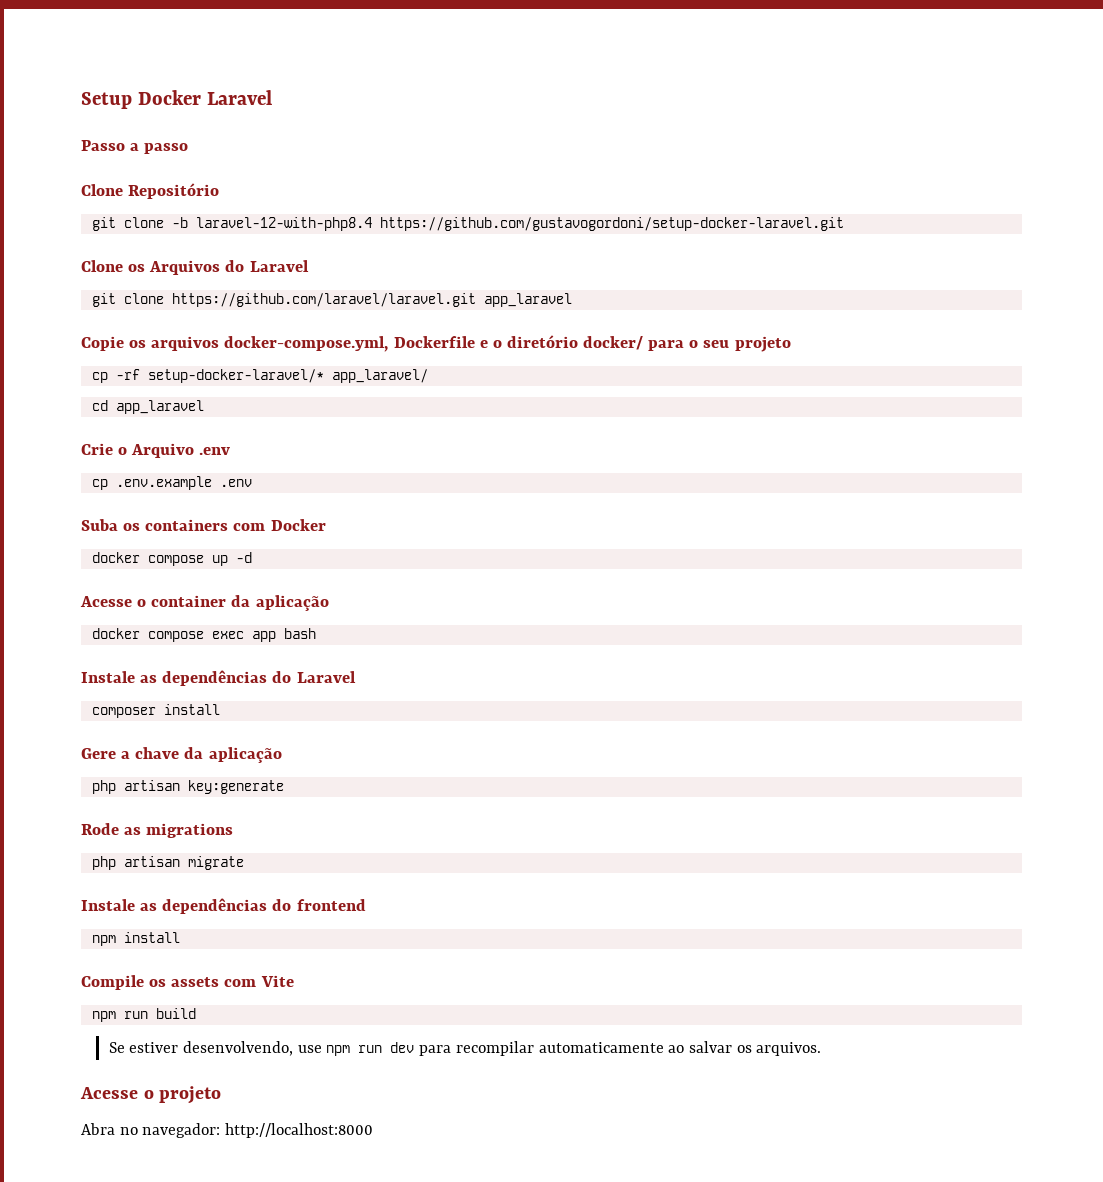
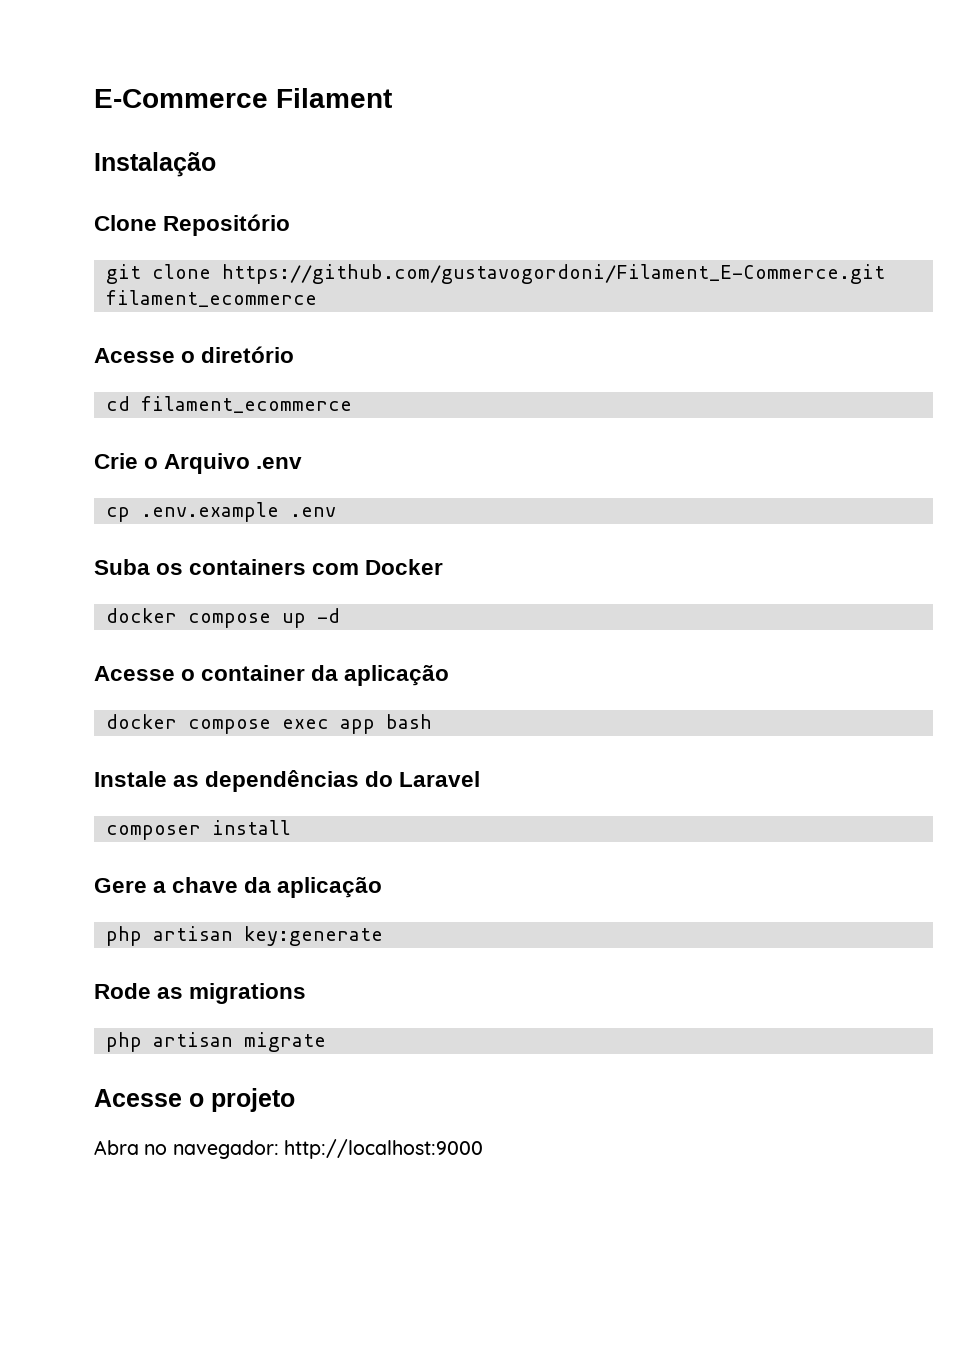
[81,90,272,109] [81,140,189,154] [81,183,220,199] [91,217,844,231] [81,260,309,275] [91,293,572,307] [81,335,791,352] [91,369,428,383] Setup Docker Laravel // Passo a passo // Clone Repositório // git clone -b laravel-12-with-php8.4 https://github.com/gustavogordoni/setup-docker-laravel.git // Clone os Arquivos do Laravel // git clone https://github.com/laravel/laravel.git app_laravel // Copie os arquivos docker-compose.yml, Dockerfile e o diretório docker/ para o seu projeto // cp -rf setup-docker-laravel/* app_laravel/ -> [94,88,392,108] [94,152,216,177] [94,214,291,236] [105,264,885,284] [105,290,317,307] [94,346,295,363] E-Commerce Filament // Instalação // Clone Repositório // git clone https://github.com/gustavogordoni/Filament_E-Commerce.git filament_ecommerce // Acesse o diretório
[115,400,204,414] app_laravel -> [140,396,352,413] filament_ecommerce
[81,898,366,914] [91,932,180,946] [81,975,294,990] [91,1008,196,1022] [108,1041,822,1056] // Instale as dependências do frontend // npm install // Compile os assets com Vite // npm run build // Se estiver desenvolvendo, use npm run dev para recompilar automaticamente ao salvar os arquivos. -> (326, 1042) none
[225,1123,374,1138] http://localhost:8000 -> [283,1139,483,1159] http://localhost:9000

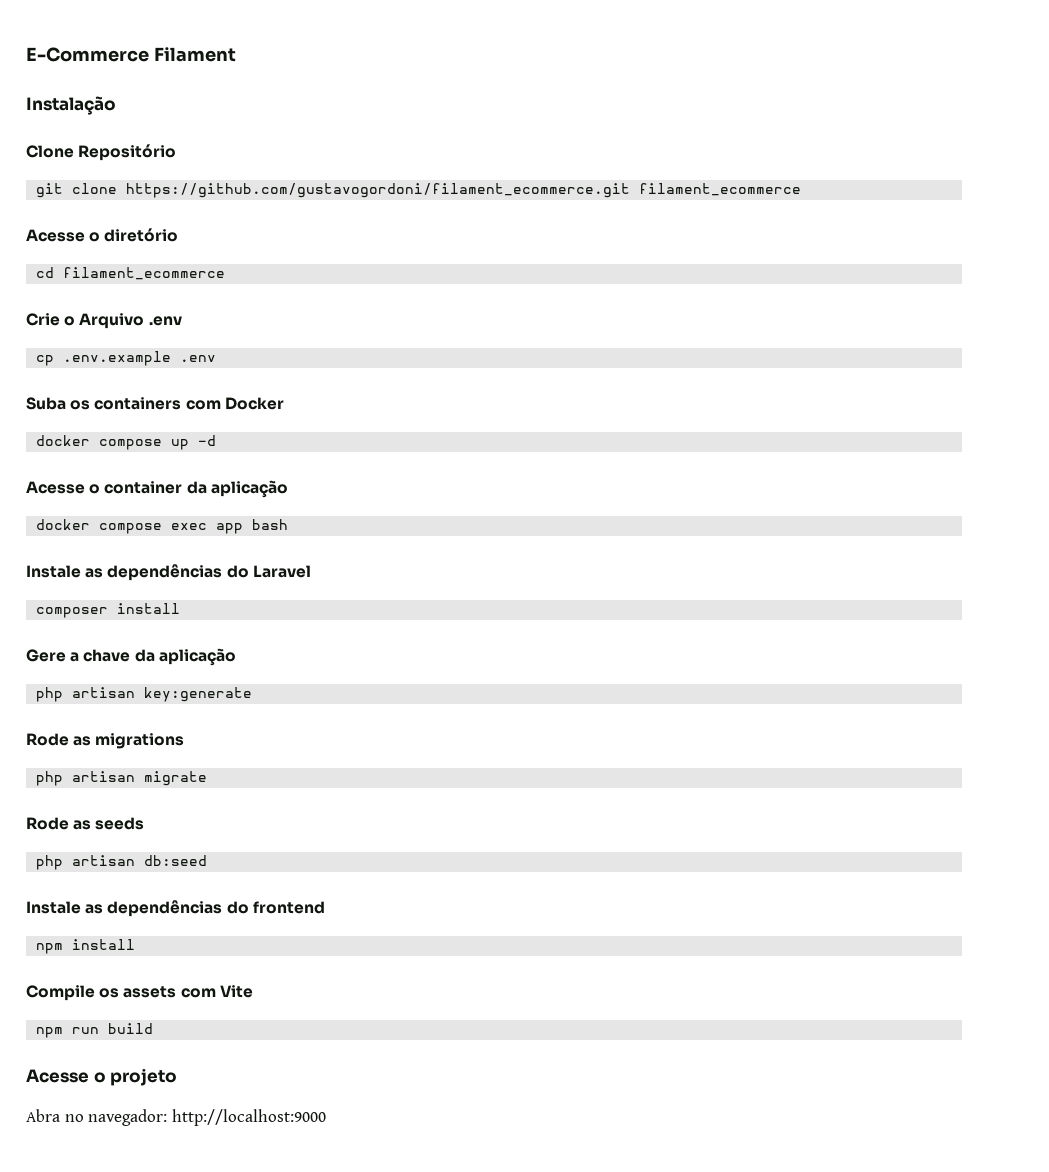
[221,264,885,284] https://github.com/gustavogordoni/Filament_E-Commerce.git -> [126,183,631,198] https://github.com/gustavogordoni/filament_ecommerce.git
(326, 1042) none -> [26,817,145,830] [36,855,208,870] [26,900,325,917] [36,939,136,954] [26,985,253,1001] [36,1023,154,1038] // Rode as seeds // php artisan db:seed // Instale as dependências do frontend // npm install // Compile os assets com Vite // npm run build

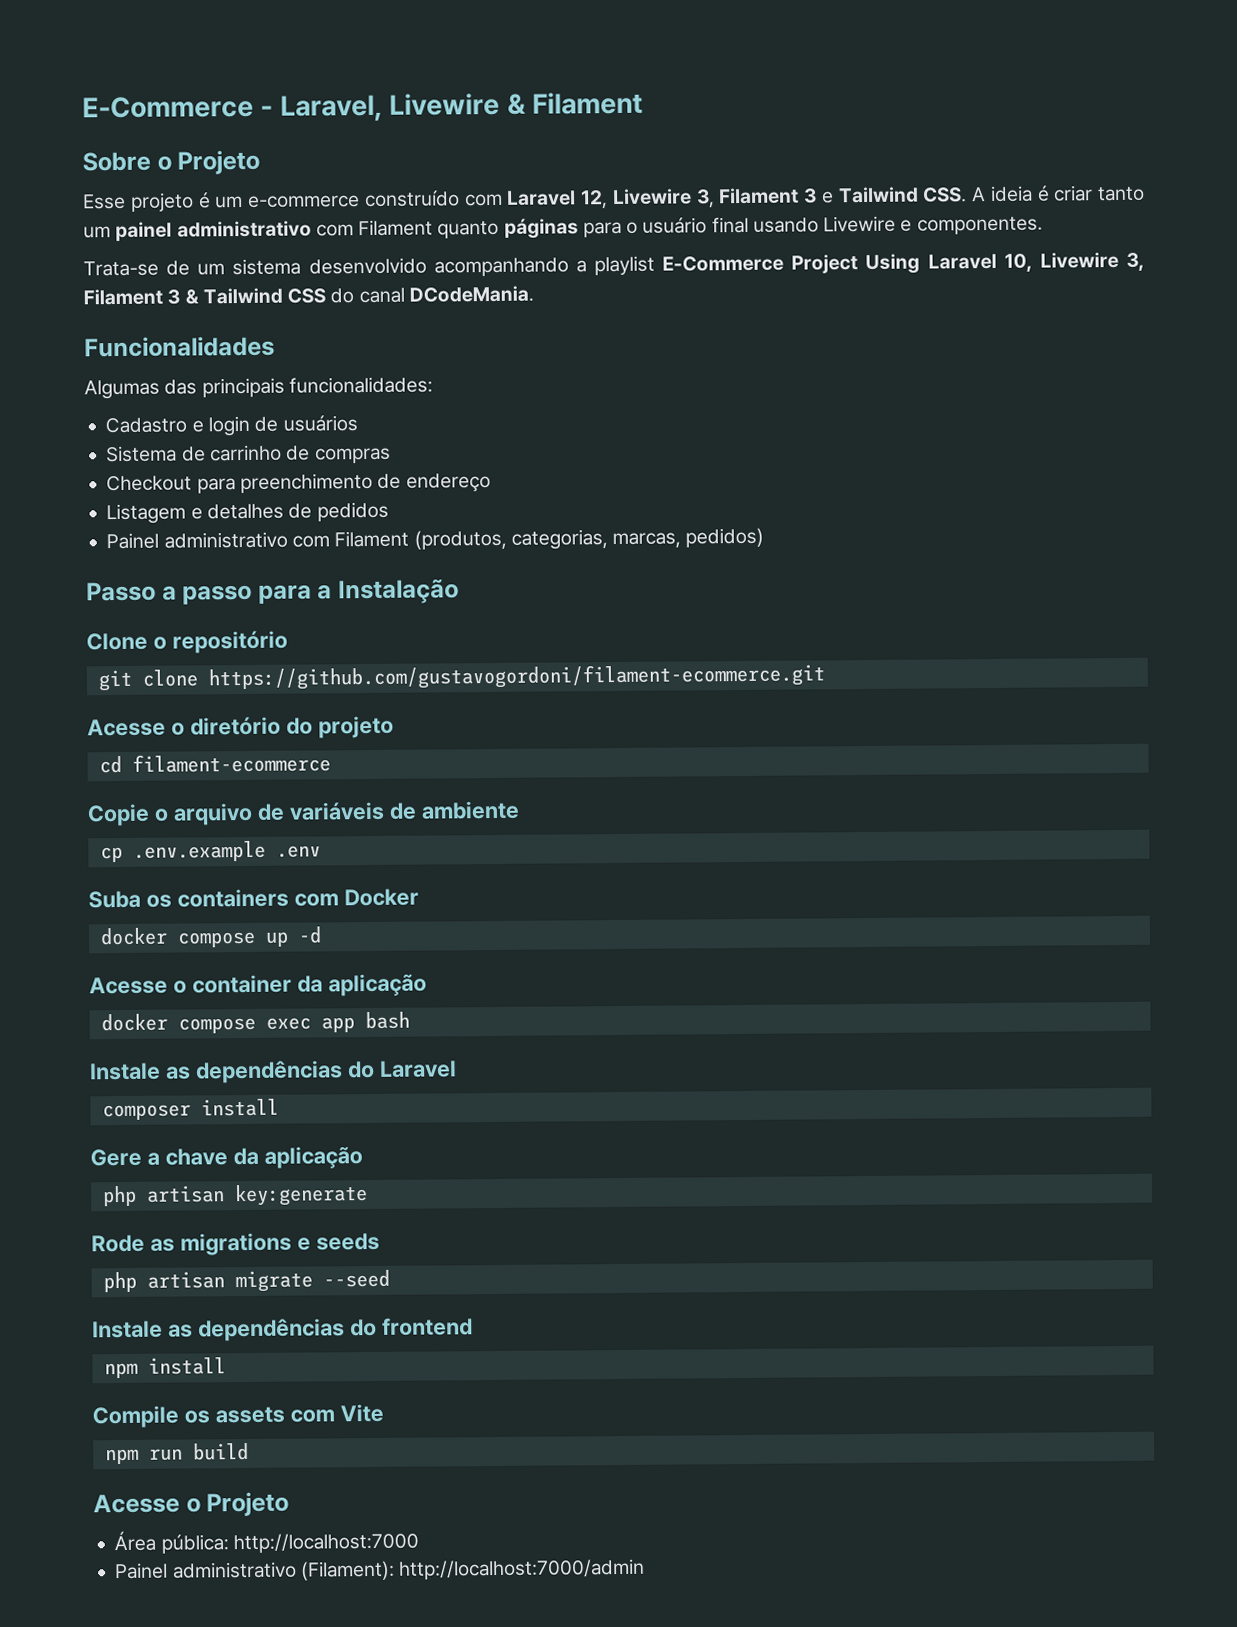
[26,47,236,62] E-Commerce Filament // -> [82,91,644,122] [82,149,261,175] [83,185,1145,212] [83,215,1043,242] [83,251,1145,277] [83,285,534,306] [84,335,275,358] [84,376,433,400] [105,415,358,437] [106,444,391,464] [106,472,491,494] [106,501,389,525] [106,527,765,550] [86,581,333,605] E-Commerce - Laravel, Livewire & Filament // Sobre o Projeto // Esse projeto é um e-commerce construído com Laravel 12, Livewire 3, Filament 3 e Tailwind CSS. A ideia é criar tanto um painel administrativo com Filament quanto páginas para o usuário final usando Livewire e componentes. // Trata-se de um sistema desenvolvido acompanhando a playlist E-Commerce Project Using Laravel 10, Livewire 3, Filament 3 & Tailwind CSS do canal DCodeMania. // Funcionalidades // Algumas das principais funcionalidades: // Cadastro e login de usuários // Sistema de carrinho de compras // Checkout para preenchimento de endereço // Listagem e detalhes de pedidos // Painel administrativo com Filament (produtos, categorias, marcas, pedidos) // Passo a passo para a
[78,144,177,161] Repositório -> [152,630,288,654] o repositório
[126,183,802,198] https://github.com/gustavogordoni/filament_ecommerce.git filament_ecommerce -> [207,663,825,691] https://github.com/gustavogordoni/filament-ecommerce.git
(179, 235) none -> [285,715,394,739] do projeto
[63,267,226,280] [26,313,182,329] filament_ecommerce // Crie o Arquivo .env -> [131,753,331,773] [87,800,520,827] filament-ecommerce // Copie o arquivo de variáveis de ambiente
(185, 741) none -> [296,1232,380,1251] e seeds
[26,817,145,830] [36,855,208,870] // Rode as seeds // php artisan db:seed -> [322,1269,390,1288] --seed
[110,1068,178,1086] [26,1109,326,1126] projeto // Abra no navegador: http://localhost:9000 -> [206,1491,290,1517] [114,1530,419,1554] [115,1558,646,1581] Projeto // Área pública: http://localhost:7000 // Painel administrativo (Filament): http://localhost:7000/admin

